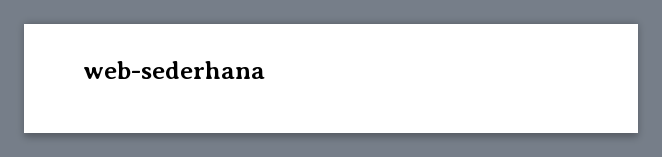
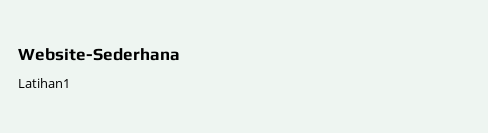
[83,61,265,79] web-sederhana -> [18,48,180,61] [18,78,70,88] Website-Sederhana // Latihan1

